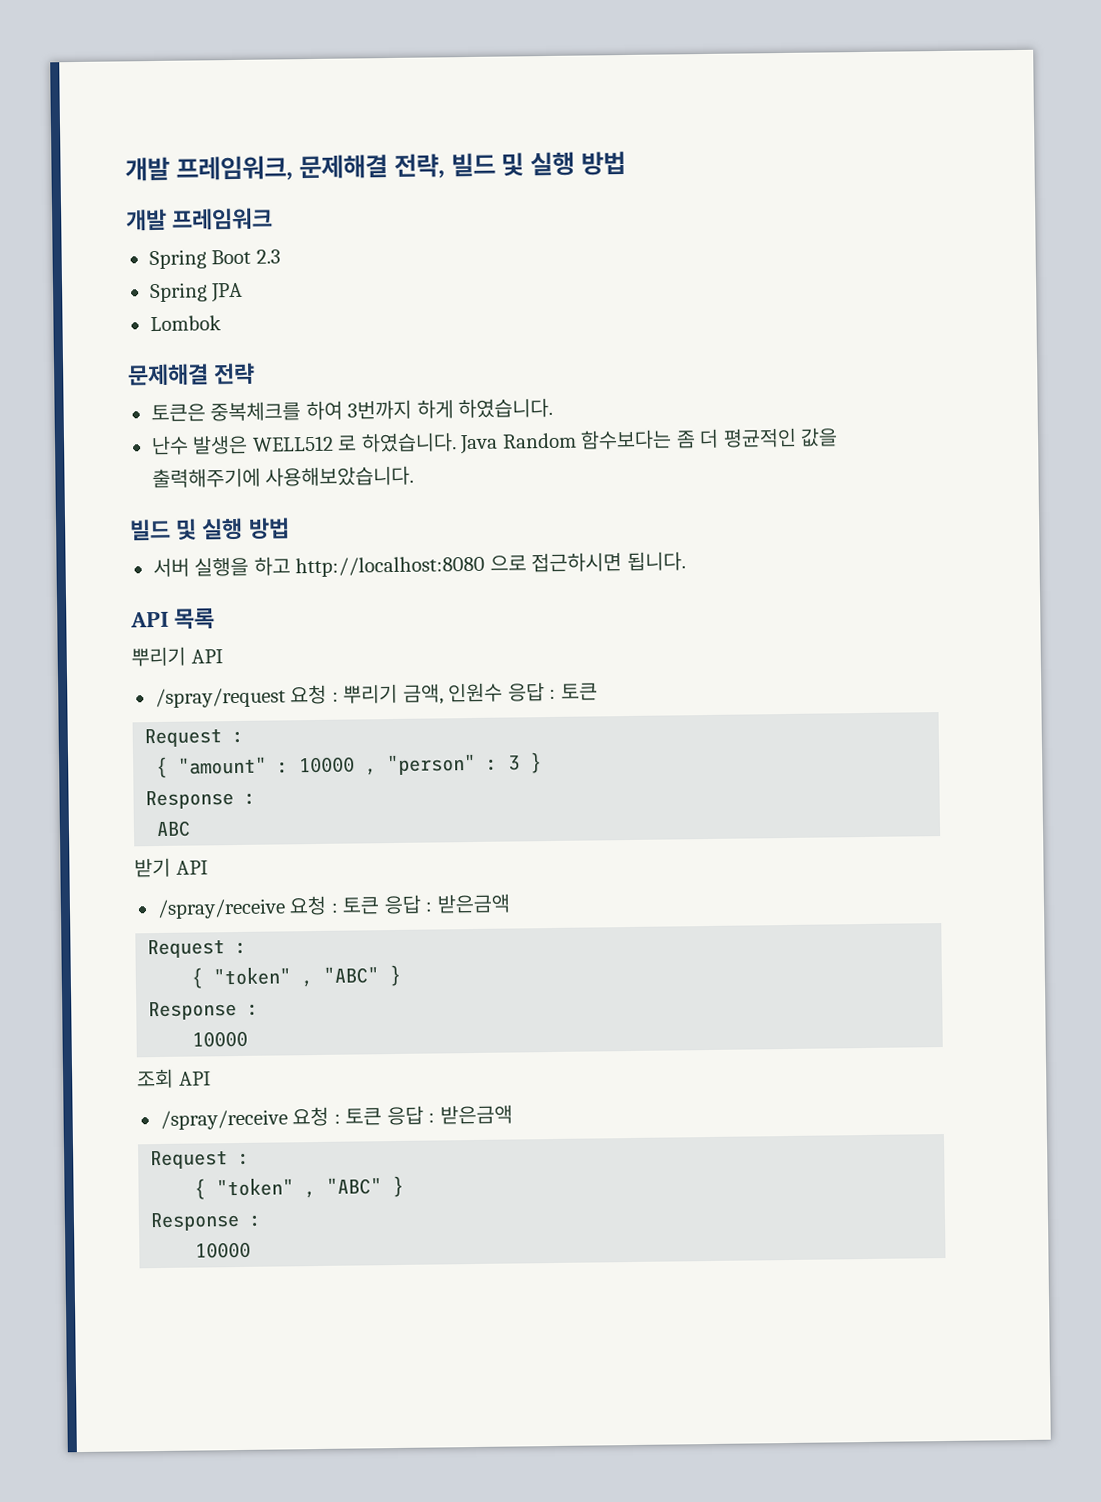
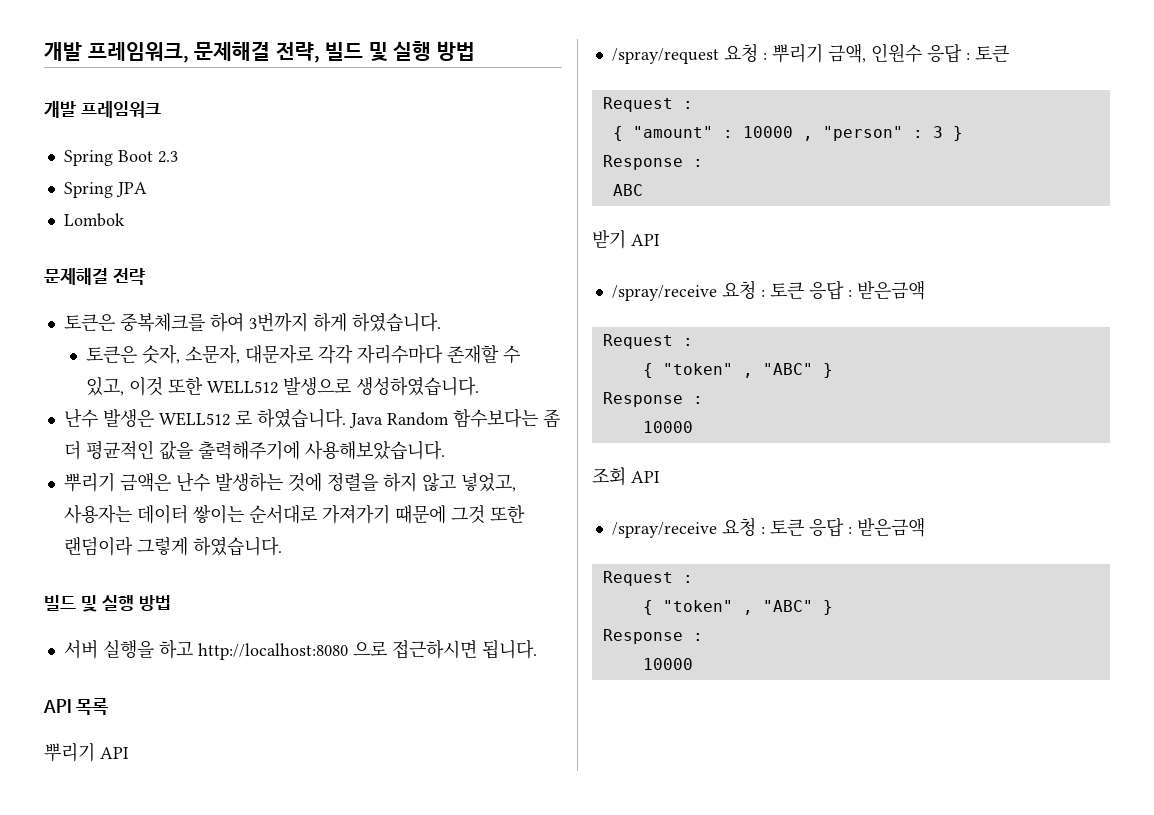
(554, 408) none -> [85,344,520,364] [85,376,479,396] // 토큰은 숫자, 소문자, 대문자로 각각 자리수마다 존재할 수 있고, 이것 또한 WELL512 발생으로 생성하였습니다.
(415, 476) none -> [63,472,516,492] [63,504,525,524] [63,536,282,556] // 뿌리기 금액은 난수 발생하는 것에 정렬을 하지 않고 넣었고, 사용자는 데이터 쌓이는 순서대로 가져가기 때문에 그것 또한 랜덤이라 그렇게 하였습니다.

